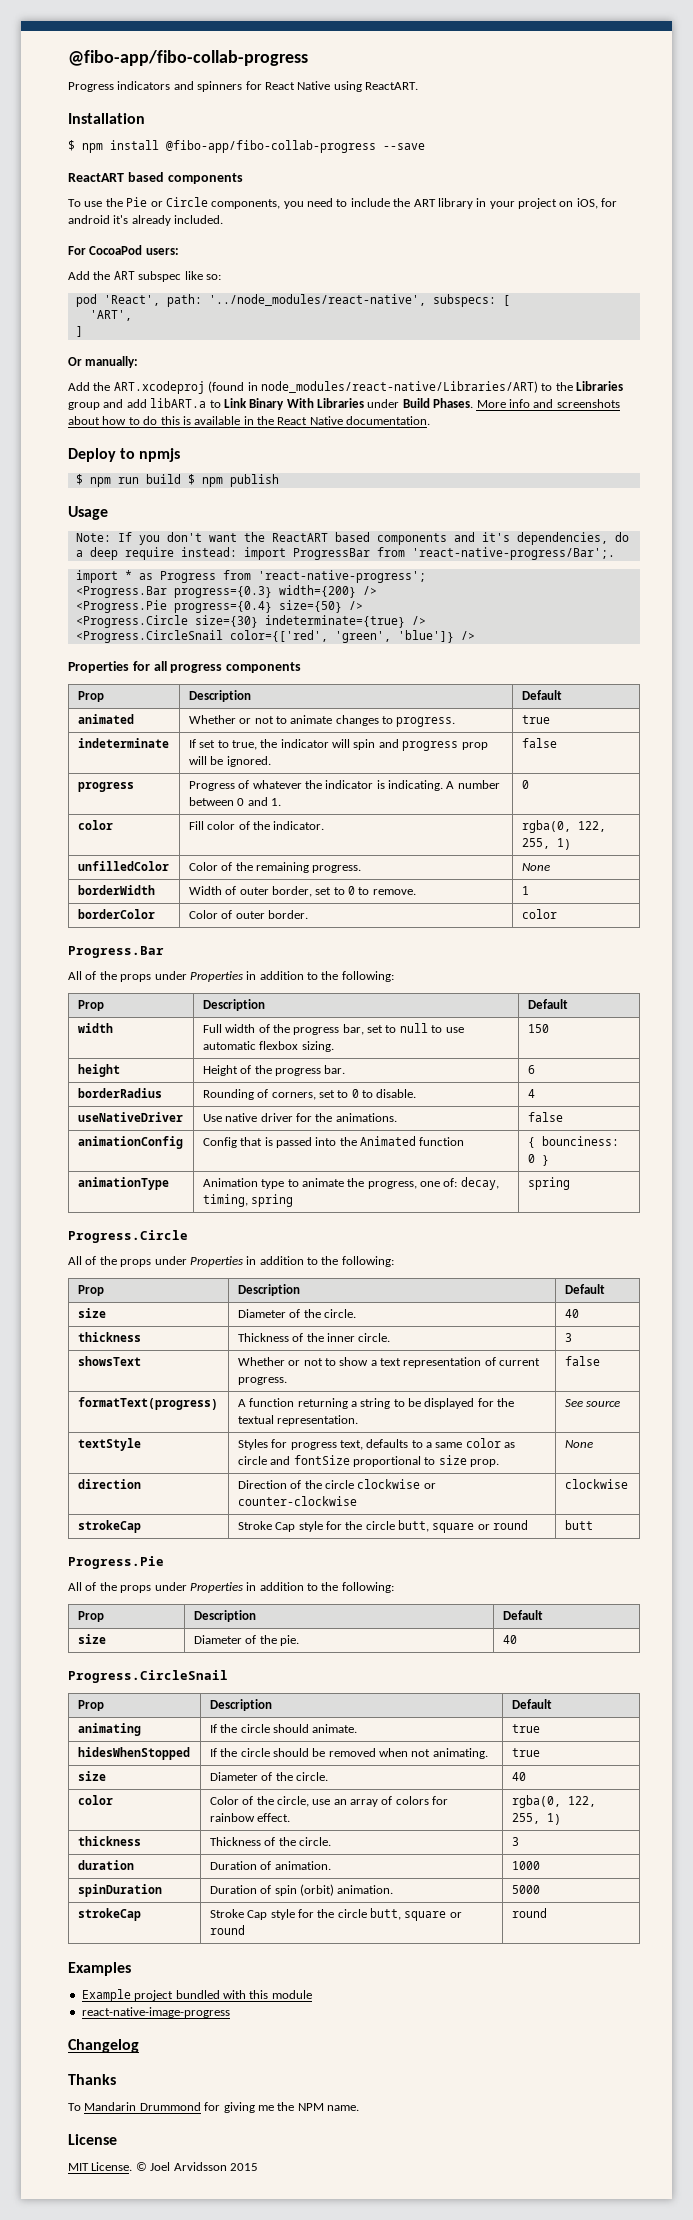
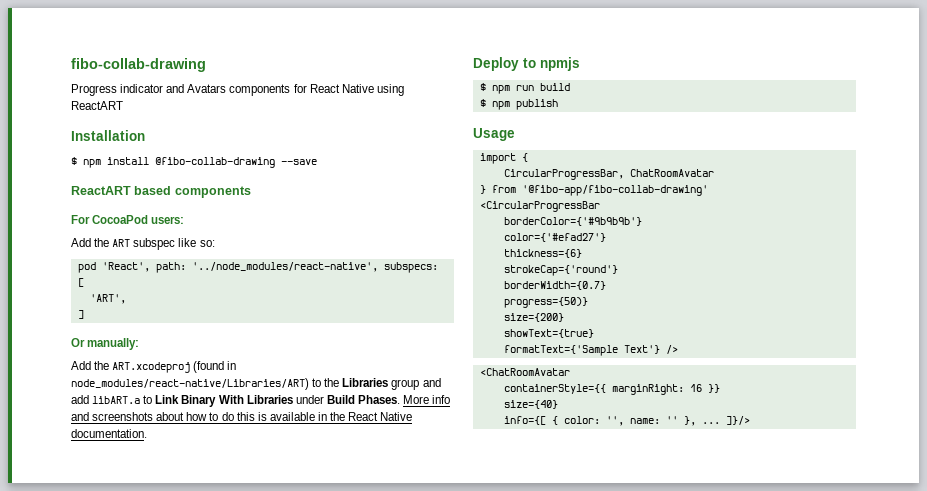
[68,50,308,66] [68,81,243,92] @fibo-app/fibo-collab-progress // Progress indicators and spinners -> [71,58,206,72] [71,84,291,96] fibo-collab-drawing // Progress indicator and Avatars components
[365,82,418,90] ReactART. -> [71,101,123,110] ReactART
[166,140,376,153] @fibo-app/fibo-collab-progress -> [155,157,275,168] @fibo-collab-drawing
[68,197,618,209] [68,215,224,226] // To use the Pie or Circle components, you need to include the ART library in your project on iOS, for android it's already included. -> (251, 192) none
(181, 479) none -> (570, 87) //
[75,532,629,545] [75,547,615,560] [75,570,426,583] [75,585,377,598] [75,600,363,613] [75,615,426,628] [75,630,475,643] [68,661,302,673] [77,691,104,702] [188,690,251,702] [521,690,562,700] [77,714,134,724] [188,715,456,727] [521,715,550,724] [77,738,169,748] [188,739,488,751] [188,756,271,767] [521,738,557,748] [77,782,134,792] [188,780,500,791] [188,797,281,806] [521,780,529,789] [77,820,113,830] [188,821,325,830] [521,820,606,833] [521,838,571,850] [77,861,169,871] [188,862,362,873] [521,863,550,871] [77,885,155,895] [188,886,416,897] [521,886,529,895] [77,909,155,919] [188,910,308,919] [521,909,557,919] [68,946,164,958] [68,971,394,982] [77,1000,104,1011] [202,999,265,1011] [527,999,568,1009] [77,1023,113,1033] [202,1023,464,1035] [202,1041,334,1052] [527,1024,549,1033] [77,1064,120,1077] [202,1065,346,1076] [527,1065,535,1074] [77,1088,162,1098] [202,1089,417,1100] [527,1089,535,1098] [77,1112,183,1122] [202,1113,397,1122] [527,1112,563,1122] [77,1136,183,1149] [202,1136,465,1148] [527,1136,619,1148] [527,1154,549,1166] [77,1177,169,1190] [202,1177,499,1190] [202,1194,294,1207] [527,1177,570,1190] [68,1230,188,1243] [68,1256,394,1267] [77,1285,104,1296] [237,1284,300,1296] [564,1284,605,1294] [77,1308,106,1318] [237,1309,356,1318] [564,1309,579,1318] [77,1332,141,1342] [237,1333,391,1342] [564,1333,572,1342] [77,1356,141,1366] [237,1357,541,1368] [237,1377,287,1385] [564,1356,600,1366] [77,1397,218,1410] [237,1398,515,1409] [237,1415,359,1426] [564,1399,621,1407] [77,1438,141,1451] [237,1438,516,1450] [237,1455,500,1467] [564,1440,593,1448] [77,1479,141,1489] [237,1479,436,1489] [237,1496,357,1506] [564,1479,628,1489] [77,1520,141,1533] [237,1520,529,1533] [564,1520,593,1530] [68,1556,164,1569] [68,1582,394,1593] [77,1611,104,1622] [193,1610,256,1622] [502,1610,543,1620] [77,1634,106,1644] [193,1635,299,1646] [502,1635,517,1644] [68,1670,228,1683] [77,1700,104,1711] [209,1699,272,1711] [511,1699,552,1709] [77,1723,141,1736] [209,1724,358,1733] [511,1724,540,1733] [77,1747,190,1760] [209,1748,488,1759] [511,1748,540,1757] [77,1771,106,1781] [209,1772,328,1781] [511,1772,526,1781] [77,1795,113,1805] [209,1796,449,1807] [209,1813,291,1822] [511,1795,596,1808] [511,1813,561,1825] [77,1836,141,1846] [209,1837,331,1846] [511,1837,519,1846] [77,1860,134,1870] [209,1861,331,1870] [511,1861,540,1870] [77,1884,162,1897] [209,1884,394,1896] [511,1885,540,1894] [77,1908,141,1921] [209,1908,462,1921] [209,1925,245,1935] [511,1908,547,1918] [68,1962,131,1976] [81,1989,312,2002] [81,2007,230,2018] [68,2039,139,2053] [68,2074,116,2085] [68,2102,359,2113] [68,2134,117,2145] [68,2162,258,2171] Note: If you don't want the ReactART based components and it's dependencies, do a deep require instead: import ProgressBar from 'react-native-progress/Bar';. // import * as Progress from 'react-native-progress'; // <Progress.Bar progress={0.3} width={200} /> // <Progress.Pie progress={0.4} size={50} /> // <Progress.Circle size={30} indeterminate={true} /> // <Progress.CircleSnail color={['red', 'green', 'blue']} /> // Properties for all progress components // Prop | Description | Default // animated | Whether or not to animate changes to progress. | true // indeterminate | If set to true, the indicator will spin and progress prop will be ignored. | false // progress | Progress of whatever the indicator is indicating. A number between 0 and 1. | 0 // color | Fill color of the indicator. | rgba(0, 122, 255, 1) // unfilledColor | Color of the remaining progress. | None // borderWidth | Width of outer border, set to 0 to remove. | 1 // borderColor | Color of outer border. | color // Progress.Bar // All of the props under Properties in addition to the following: // Prop | Description | Default // width | Full width of the progress bar, set to null to use automatic flexbox sizing. | 150 // height | Height of the progress bar. | 6 // borderRadius | Rounding of corners, set to 0 to disable. | 4 // useNativeDriver | Use native driver for the animations. | false // animationConfig | Config that is passed into the Animated function | { bounciness: 0 } // animationType | Animation type to animate the progress, one of: decay, timing, spring | spring // Progress.Circle // All of the props under Properties in addition to the following: // Prop | Description | Default // size | Diameter of the circle. | 40 // thickness | Thickness of the inner circle. | 3 // showsText | Whether or not to show a text representation of current progress. | false // formatText(progress) | A function returning a string to be displayed for the textual representation. | See source // textStyle | Styles for progress text, defaults to a same color as circle and fontSize proportional to size prop. | None // direction | Direction of the circle clockwise or counter-clockwise | clockwise // strokeCap | Stroke Cap style for the circle butt, square or round | butt // Progress.Pie // All of the props under Properties in addition to the following: // Prop | Description | Default // size | Diameter of the pie. | 40 // Progress.CircleSnail // Prop | Description | Default // animating | If the circle should animate. | true // hidesWhenStopped | If the circle should be removed when not animating. | true // size | Diameter of the circle. | 40 // color | Color of the circle, use an array of colors for rainbow effect. | rgba(0, 122, 255, 1) // thickness | Thickness of the circle. | 3 // duration | Duration of animation. | 1000 // spinDuration | Duration of spin (orbit) animation. | 5000 // strokeCap | Stroke Cap style for the circle butt, square or round | round // Examples // Example project bundled with this module // react-native-image-progress // Changelog // Thanks // To Mandarin Drummond for giving me the NPM name. // License // MIT License. © Joel Arvidsson 2015 -> [479,153,528,164] [503,169,714,180] [479,185,708,196] [479,201,600,212] [503,217,642,226] [503,233,606,242] [503,249,582,258] [503,265,618,276] [503,281,606,290] [503,297,588,308] [503,313,564,322] [503,329,594,338] [503,345,678,356] [479,368,570,376] [503,384,720,395] [503,400,558,409] [503,416,750,426] import { // CircularProgressBar, ChatRoomAvatar // } from '@fibo-app/fibo-collab-drawing' // <CircularProgressBar // borderColor={'#9b9b9b'} // color={'#efad27'} // thickness={6} // strokeCap={'round'} // borderWidth={0.7} // progress={50)} // size={200} // showText={true} // formatText={'Sample Text'} /> // <ChatRoomAvatar // containerStyle={{ marginRight: 16 }} // size={40} // info={[ { color: '', name: '' }, ... ]}/>

